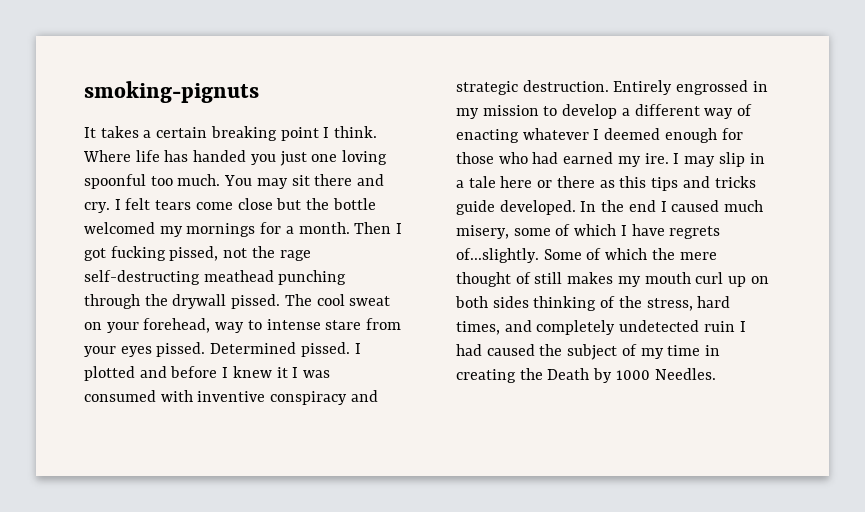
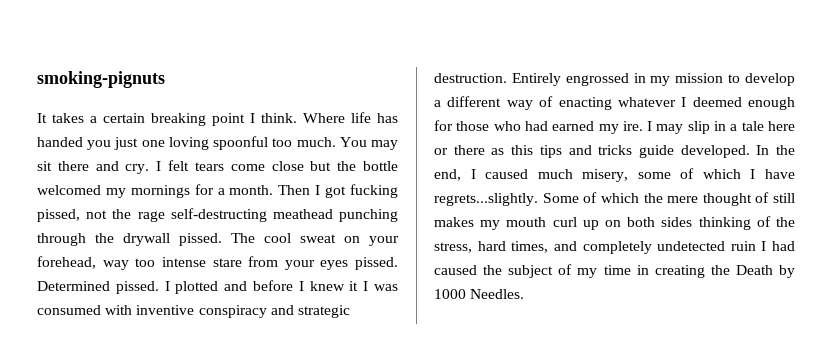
[247,320,262,330] to -> [135,258,156,267] too
[628,200,656,212] end -> [434,169,461,181] end,
[669,226,721,239] [456,248,539,263] regrets of...slightly. -> [434,193,538,206] regrets...slightly.

